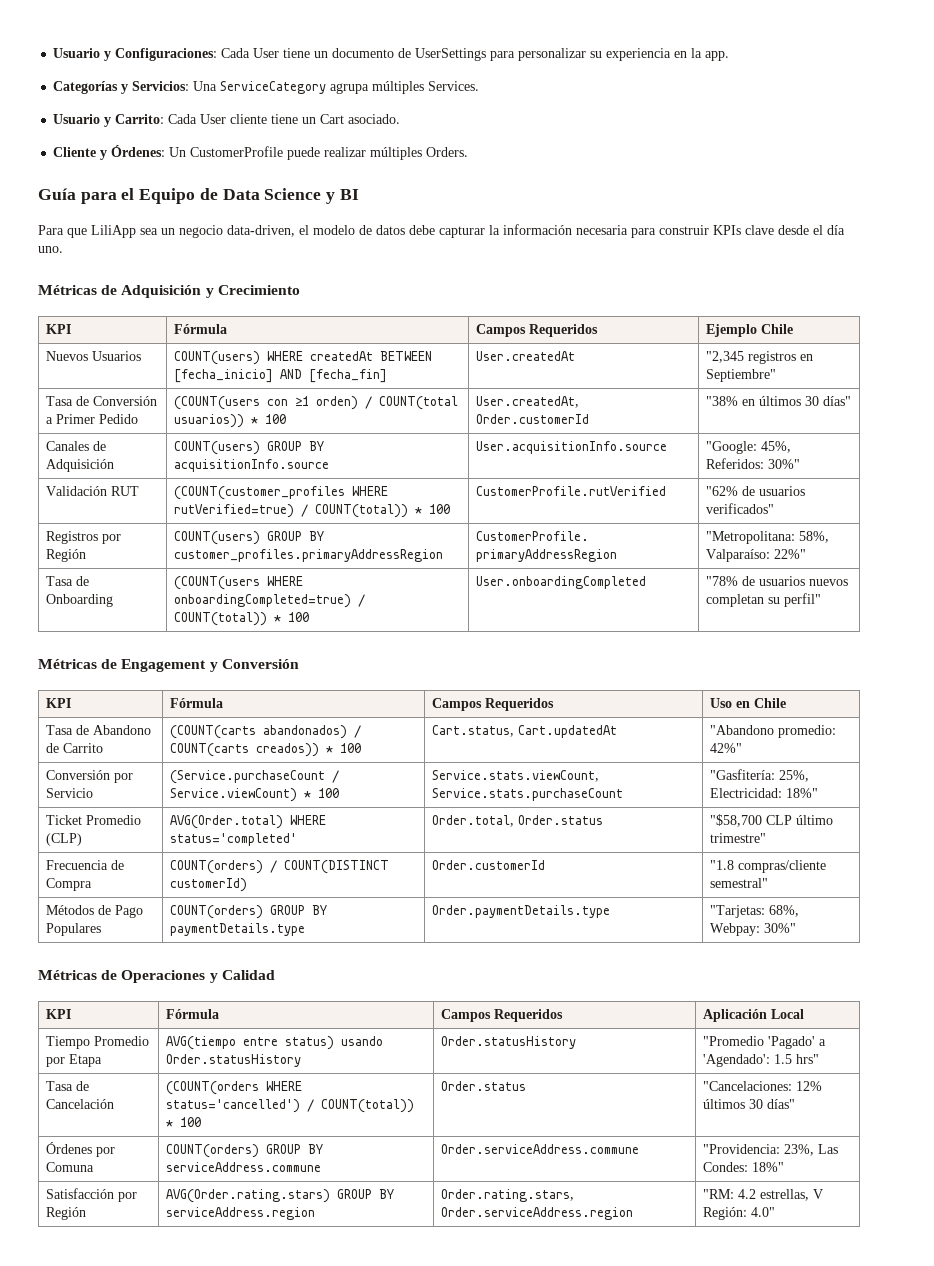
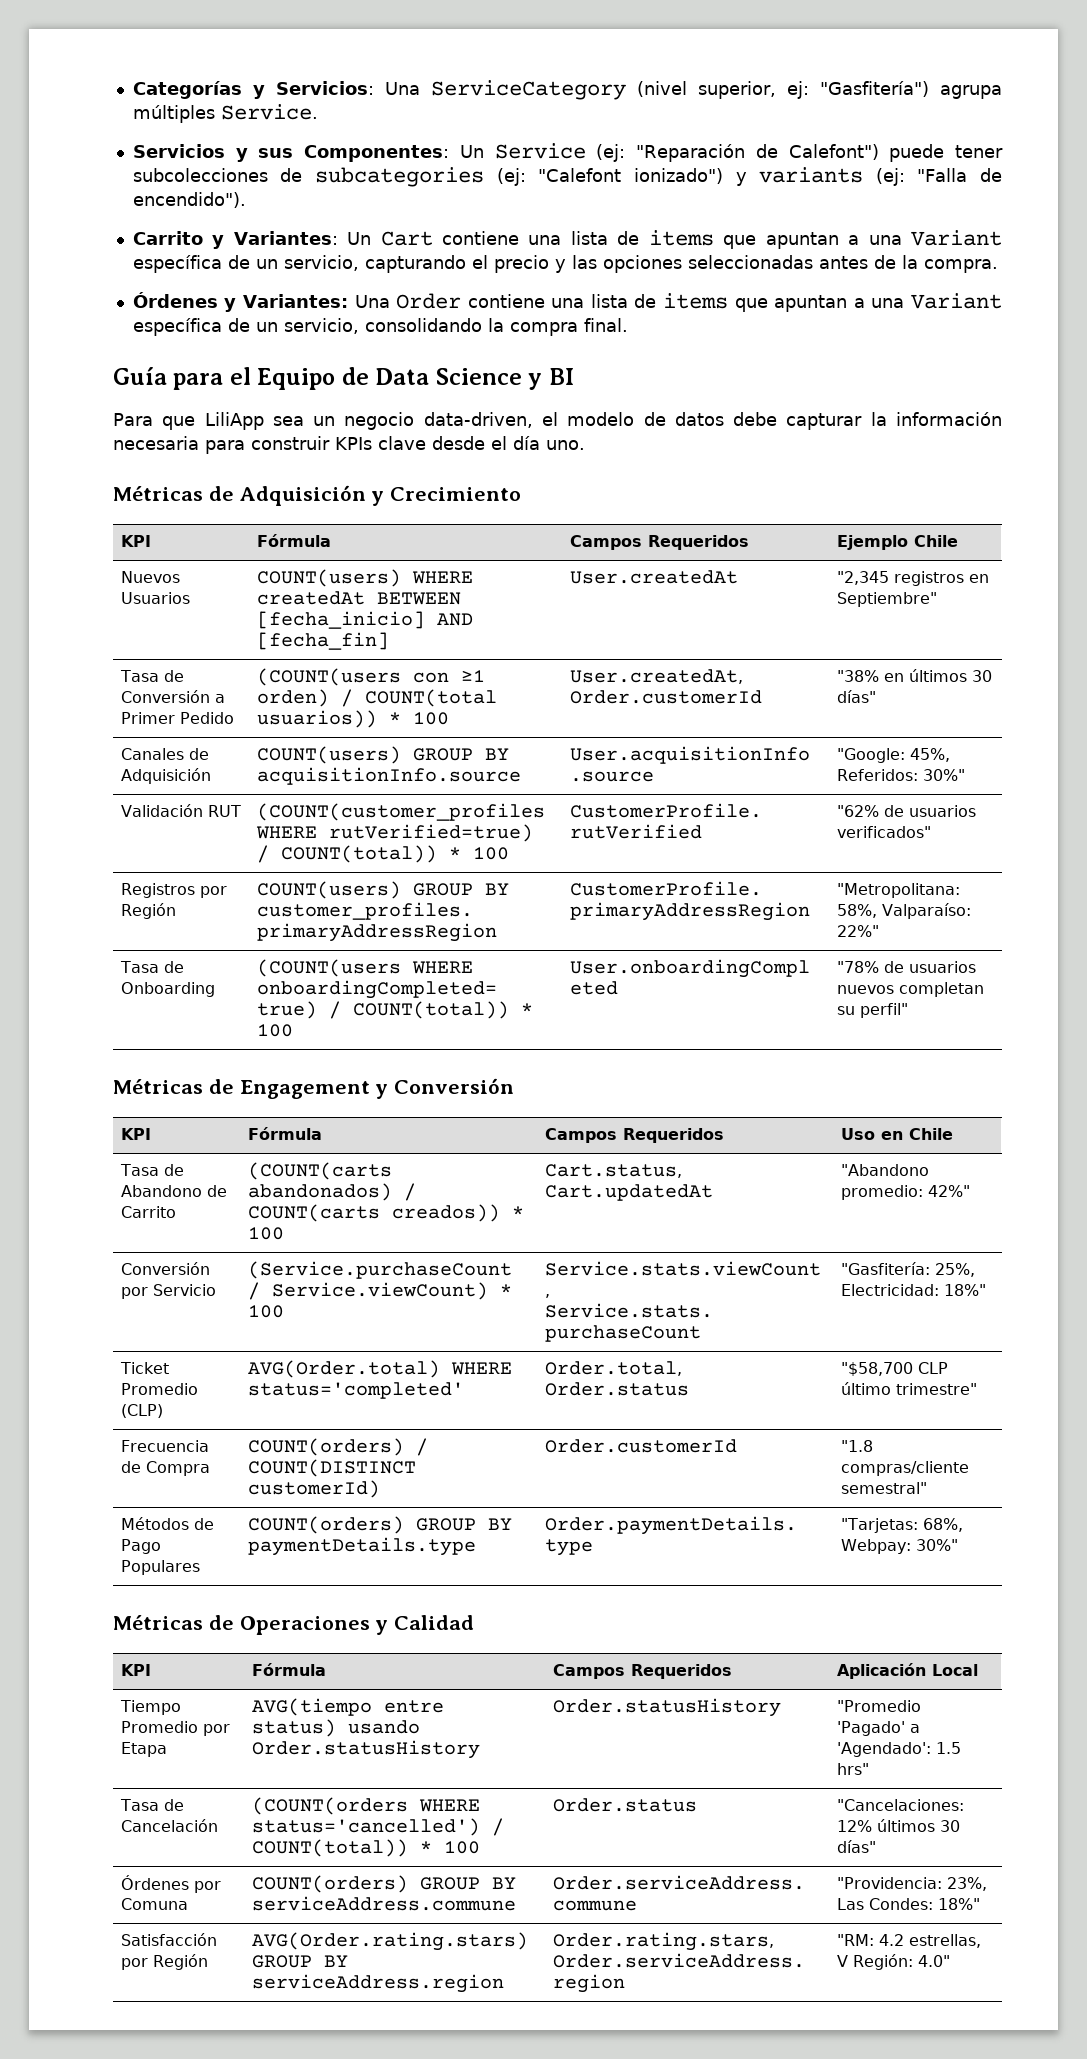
[53,48,730,61] Usuario y Configuraciones: Cada User tiene un documento de UserSettings para personalizar su experiencia en la app. // -> (132, 90) none
[330,81,480,94] [53,114,401,127] [53,145,469,160] agrupa múltiples Services. // Usuario y Carrito: Cada User cliente tiene un Cart asociado. // Cliente y Órdenes: Un CustomerProfile puede realizar múltiples Orders. -> [636,81,1003,99] [132,104,318,123] [132,143,1004,162] [132,167,1002,187] [132,192,246,208] [132,230,1003,249] [132,255,998,273] [132,292,1002,312] [132,318,628,336] (nivel superior, ej: "Gasfitería") agrupa múltiples Service. // Servicios y sus Componentes: Un Service (ej: "Reparación de Calefont") puede tener subcolecciones de subcategories (ej: "Calefont ionizado") y variants (ej: "Falla de encendido"). // Carrito y Variantes: Un Cart contiene una lista de items que apuntan a una Variant específica de un servicio, capturando el precio y las opciones seleccionadas antes de la compra. // Órdenes y Variantes: Una Order contiene una lista de items que apuntan a una Variant específica de un servicio, consolidando la compra final.

